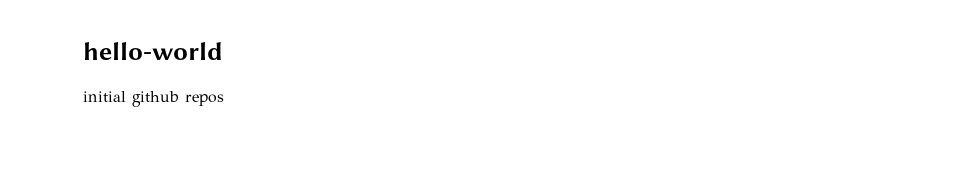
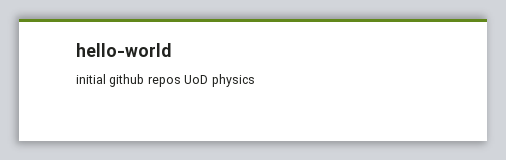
(224, 100) none -> [184,74,255,87] UoD physics

